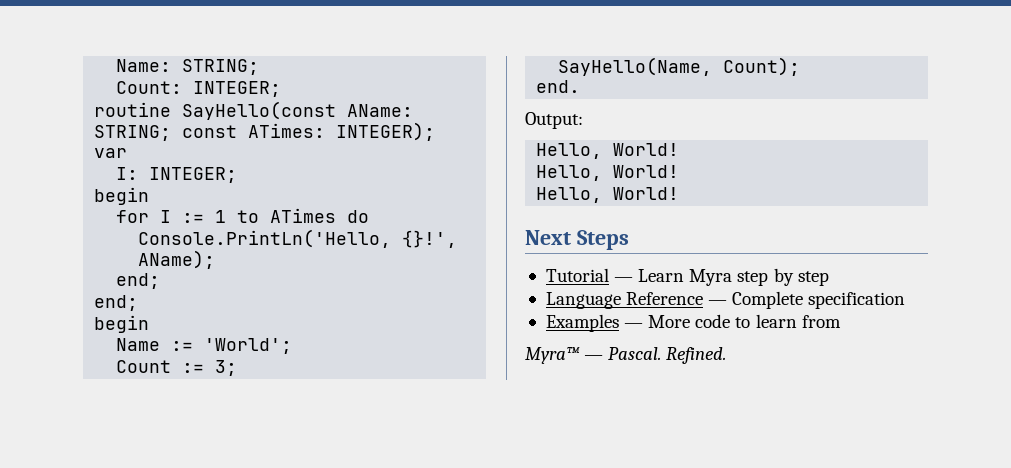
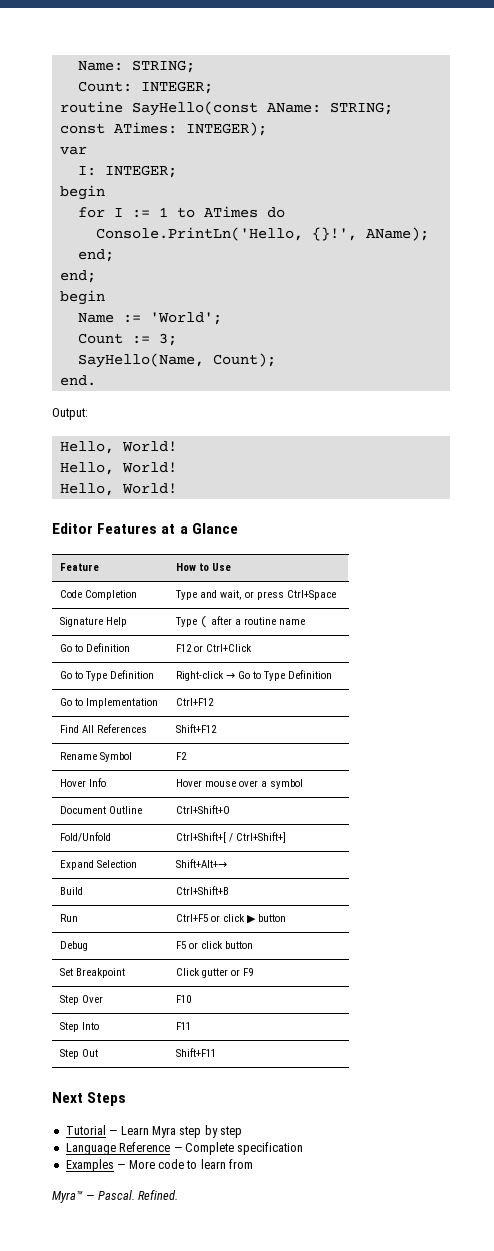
(680, 193) none -> [52,523,238,534] [59,563,99,571] [175,563,231,571] [59,590,137,600] [174,590,336,600] [59,617,127,627] [174,615,305,628] [59,643,130,652] [175,644,252,652] [59,670,154,681] [175,670,332,681] [59,698,158,708] [175,698,214,706] [59,724,147,733] [175,724,217,733] [59,752,132,762] [175,752,187,760] [59,778,106,787] [175,779,303,789] [59,806,142,814] [175,805,230,814] [59,832,111,842] [175,832,286,843] [59,860,137,870] [175,859,227,868] [59,887,83,895] [175,886,229,895] [59,914,78,922] [175,914,286,924] [59,941,88,951] [175,941,253,949] [59,968,125,978] [175,968,253,978] [59,995,103,1005] [175,995,191,1003] [59,1022,99,1032] [175,1022,191,1030] [59,1049,98,1059] [175,1048,216,1057] // Editor Features at a Glance // Feature | How to Use // Code Completion | Type and wait, or press Ctrl+Space // Signature Help | Type ( after a routine name // Go to Definition | F12 or Ctrl+Click // Go to Type Definition | Right-click → Go to Type Definition // Go to Implementation | Ctrl+F12 // Find All References | Shift+F12 // Rename Symbol | F2 // Hover Info | Hover mouse over a symbol // Document Outline | Ctrl+Shift+O // Fold/Unfold | Ctrl+Shift+[ / Ctrl+Shift+] // Expand Selection | Shift+Alt+→ // Build | Ctrl+Shift+B // Run | Ctrl+F5 or click ▶ button // Debug | F5 or click button // Set Breakpoint | Click gutter or F9 // Step Over | F10 // Step Into | F11 // Step Out | Shift+F11

